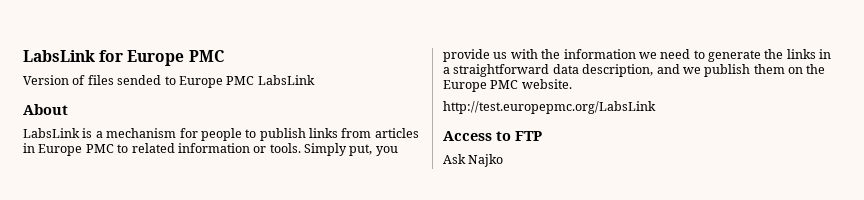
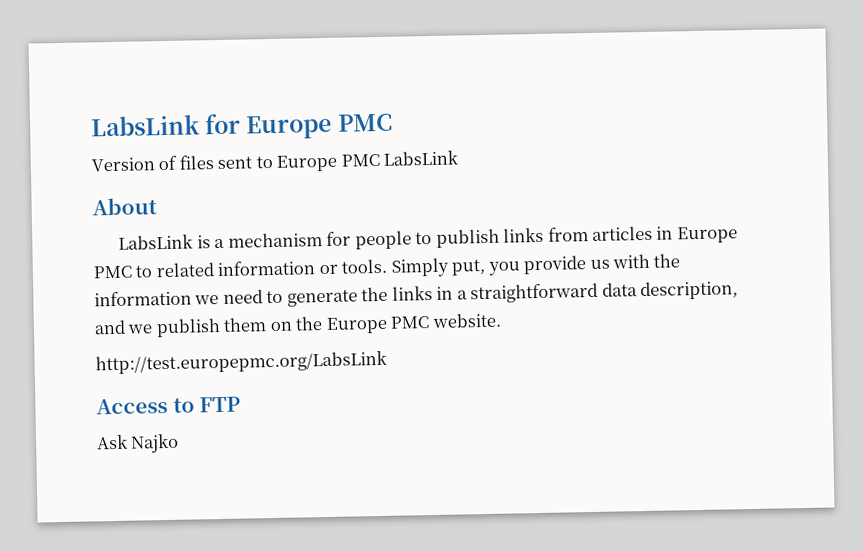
[117,75,162,85] sended -> [217,156,253,170] sent

